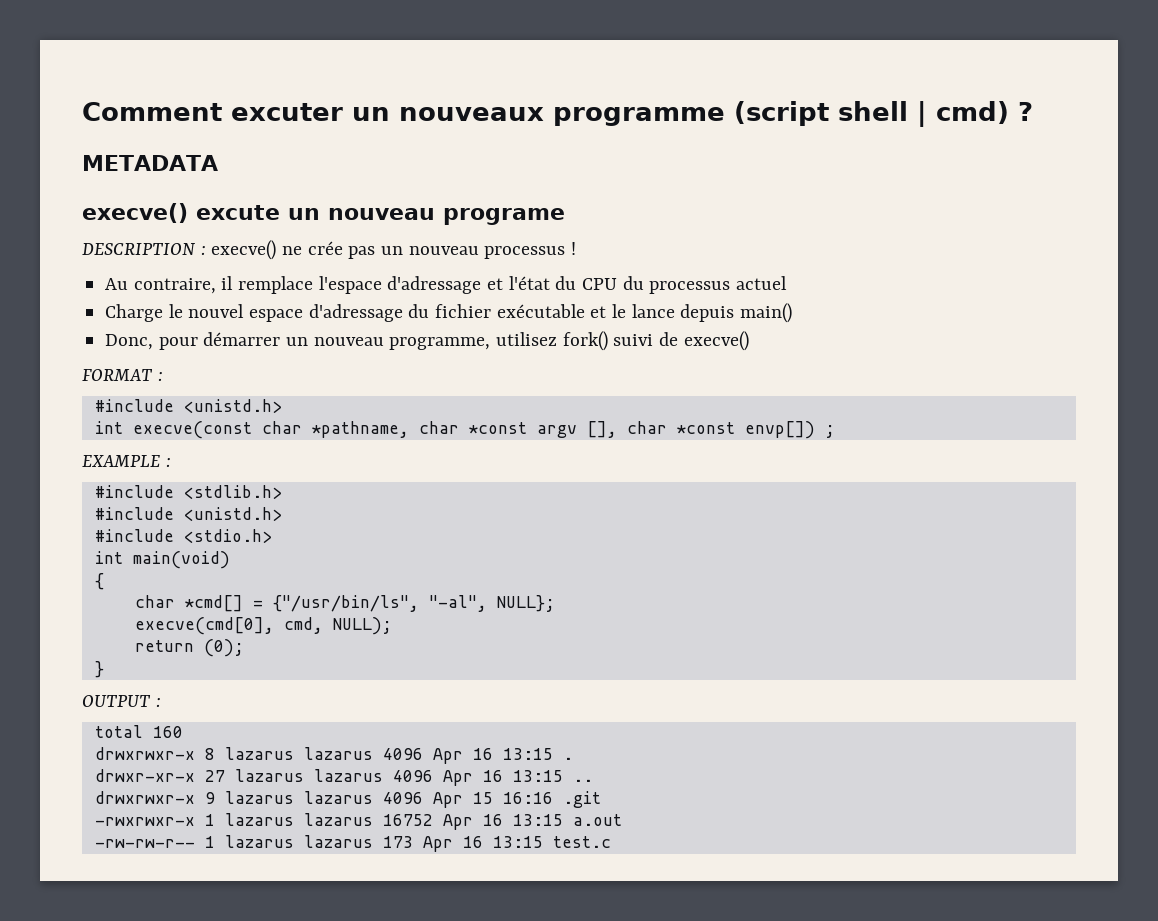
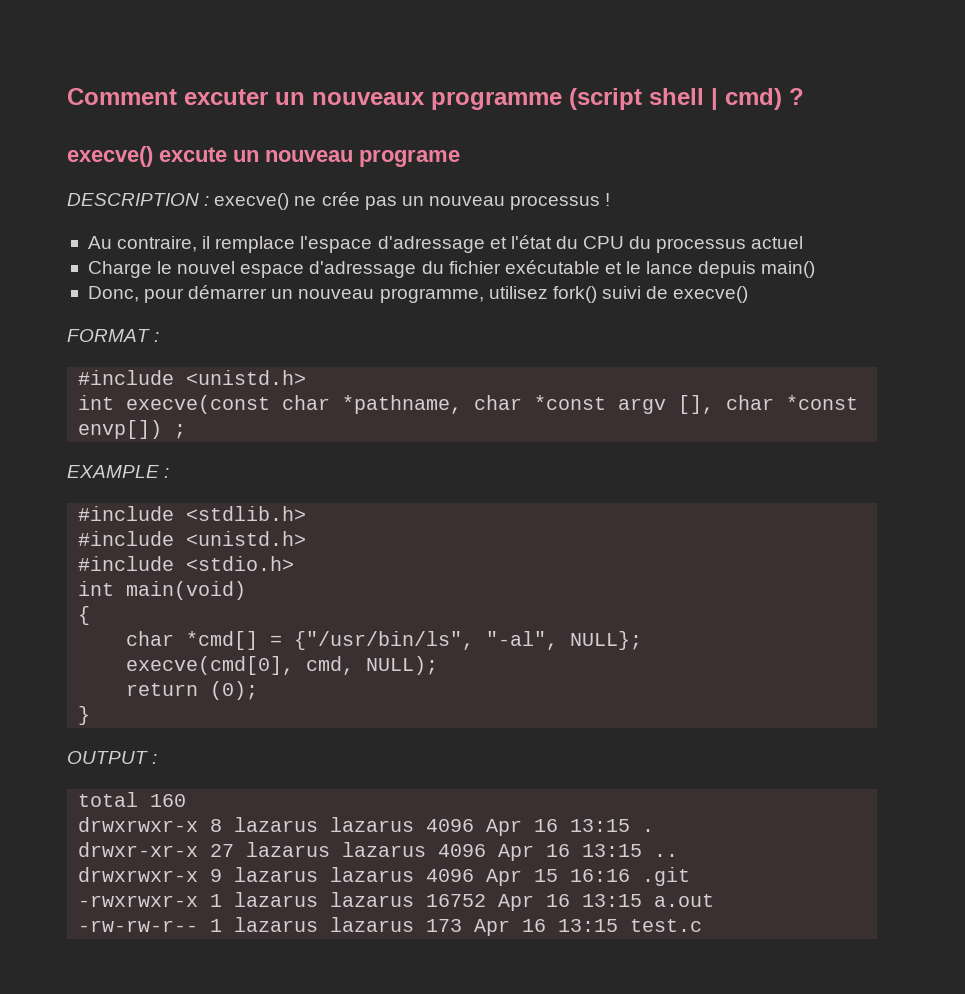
[82,155,218,171] // METADATA -> (804, 96) none

